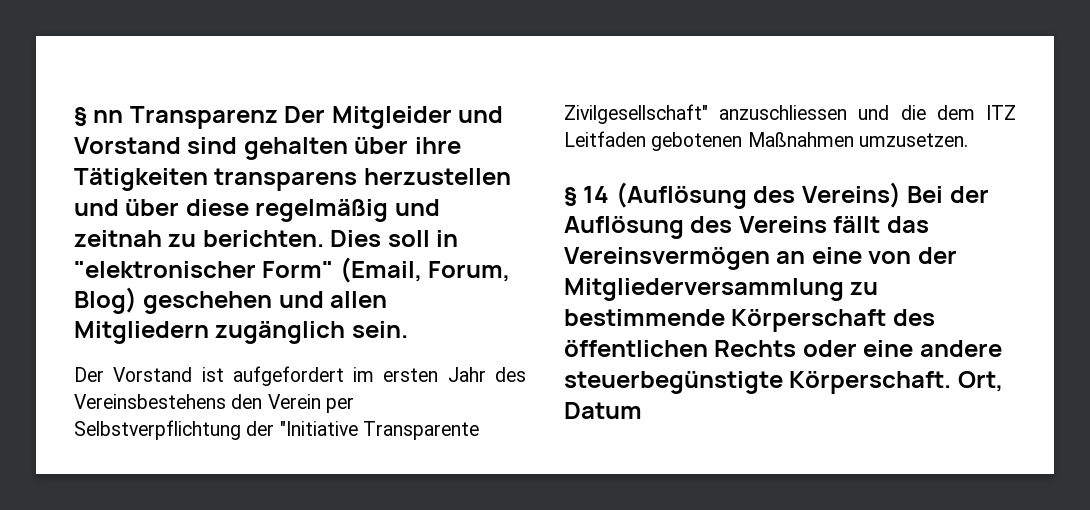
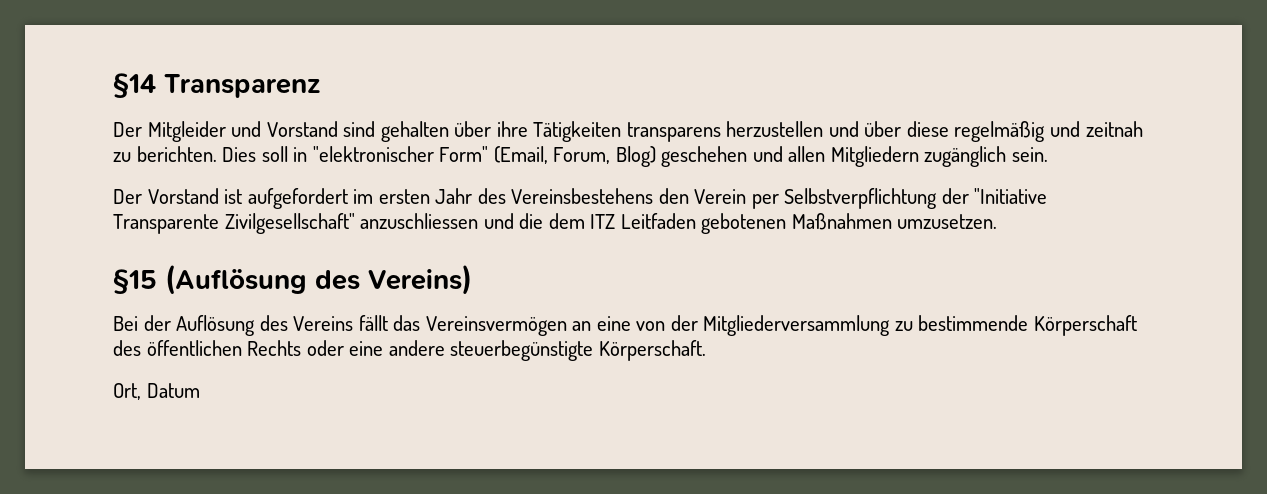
[74,107,124,126] § nn -> [113,73,156,98] §14
(278, 117) none -> (320, 86) //
[564,186,610,206] § 14 -> [113,269,157,294] §15
(901, 195) none -> (472, 279) //
(952, 382) none -> (706, 350) //

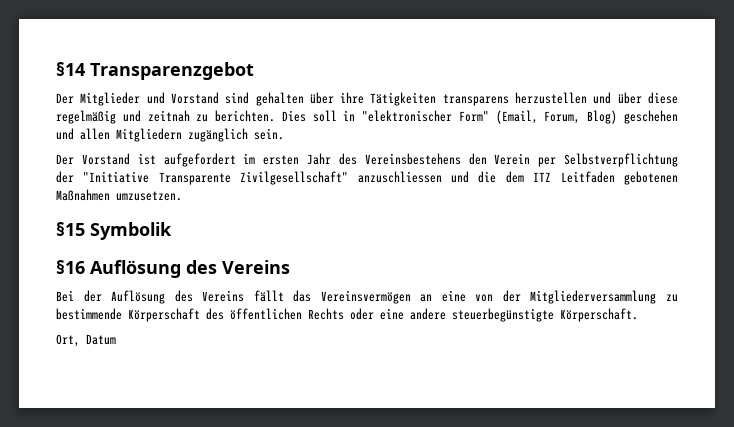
[164,74,320,98] [113,121,226,142] Transparenz // Der Mitgleider -> [90,62,254,80] [56,92,141,106] Transparenzgebot // Der Mitglieder
[165,264,472,295] (Auflösung des Vereins) -> [90,222,172,240] [56,260,290,278] Symbolik // §16 Auflösung des Vereins

